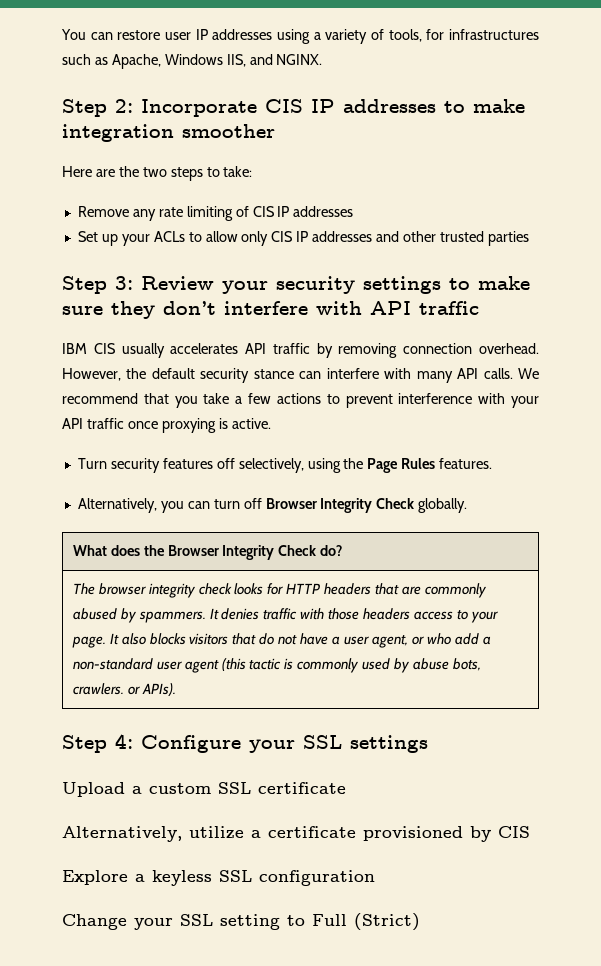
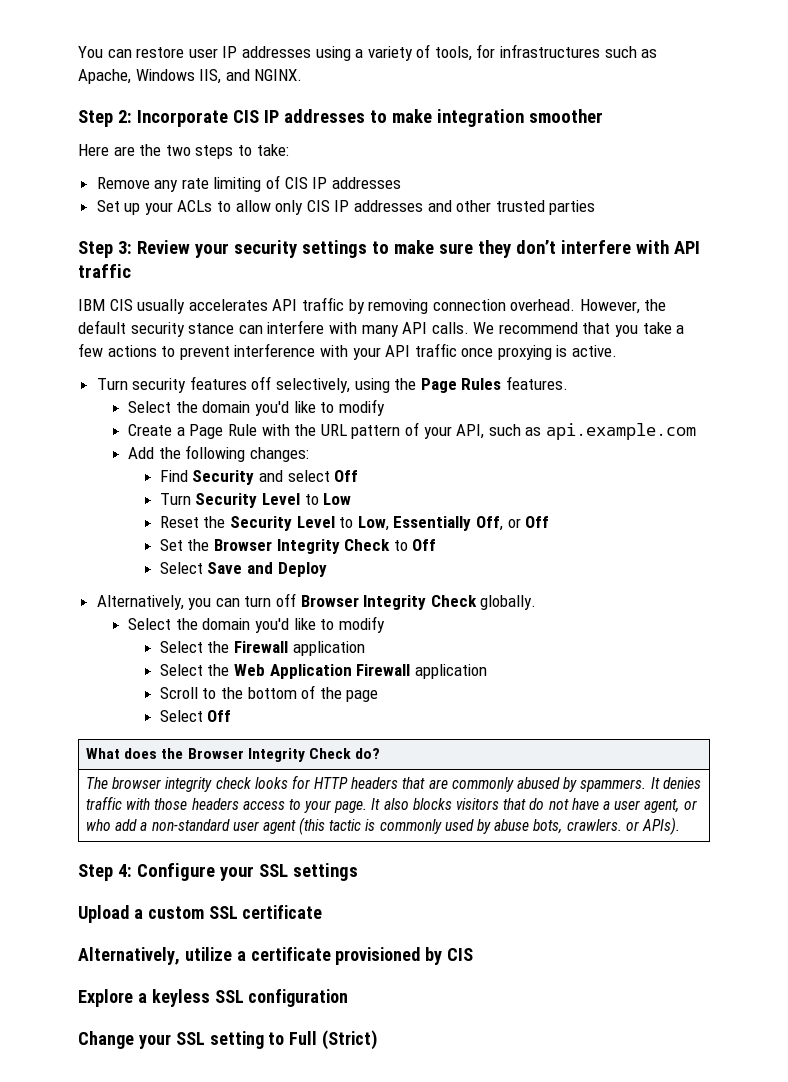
(493, 463) none -> [128,399,385,416] [128,422,696,440] [128,445,310,462] [159,470,359,485] [159,493,352,508] [159,516,550,531] [159,539,437,554] [159,562,327,577] // Select the domain you'd like to modify // Create a Page Rule with the URL pattern of your API, such as api.example.com // Add the following changes: // Find Security and select Off // Turn Security Level to Low // Reset the Security Level to Low, Essentially Off, or Off // Set the Browser Integrity Check to Off // Select Save and Deploy
(468, 505) none -> [128,616,385,633] [159,641,365,656] [159,664,487,679] [159,685,379,702] [159,710,232,722] // Select the domain you'd like to modify // Select the Firewall application // Select the Web Application Firewall application // Scroll to the bottom of the page // Select Off

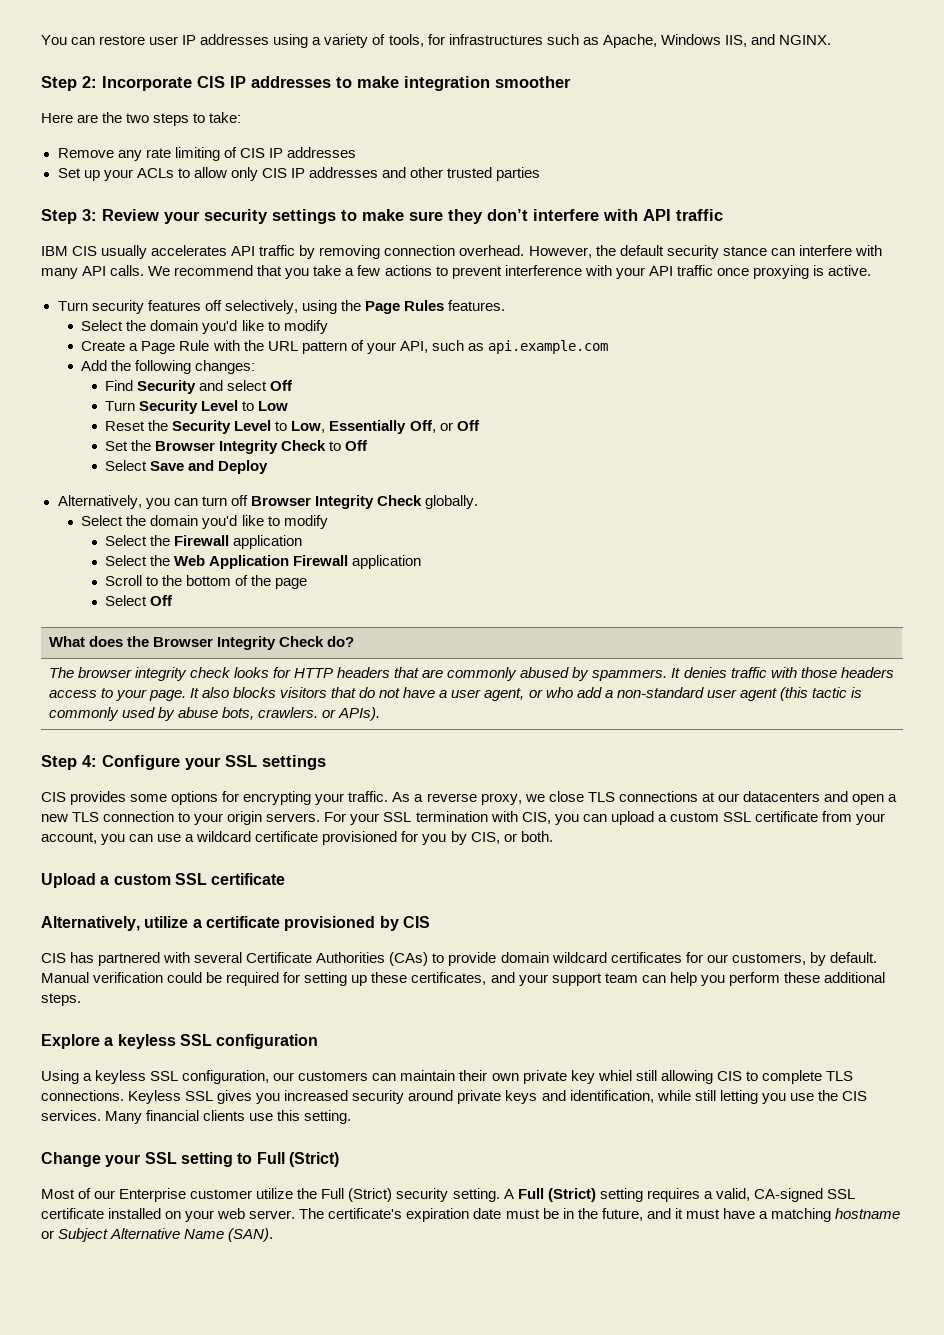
(358, 872) none -> [41,791,898,805] [41,811,886,825] [41,831,553,845] // CIS provides some options for encrypting your traffic. As a reverse proxy, we close TLS connections at our datacenters and open a new TLS connection to your origin servers. For your SSL termination with CIS, you can upload a custom SSL certificate from your account, you can use a wildcard certificate provisioned for you by CIS, or both.
(474, 954) none -> [41,952,877,966] [41,972,885,986] [41,993,81,1006] // CIS has partnered with several Certificate Authorities (CAs) to provide domain wildcard certificates for our customers, by default. Manual verification could be required for setting up these certificates, and your support team can help you perform these additional steps.
(349, 998) none -> [41,1070,853,1084] [41,1090,867,1104] [41,1110,352,1124] // Using a keyless SSL configuration, our customers can maintain their own private key whiel still allowing CIS to complete TLS connections. Keyless SSL gives you increased security around private keys and identification, while still letting you use the CIS services. Many financial clients use this setting.
(378, 1040) none -> [41,1188,855,1202] [41,1208,901,1222] [41,1228,274,1242] // Most of our Enterprise customer utilize the Full (Strict) security setting. A Full (Strict) setting requires a valid, CA-signed SSL certificate installed on your web server. The certificate's expiration date must be in the future, and it must have a matching hostname or Subject Alternative Name (SAN).

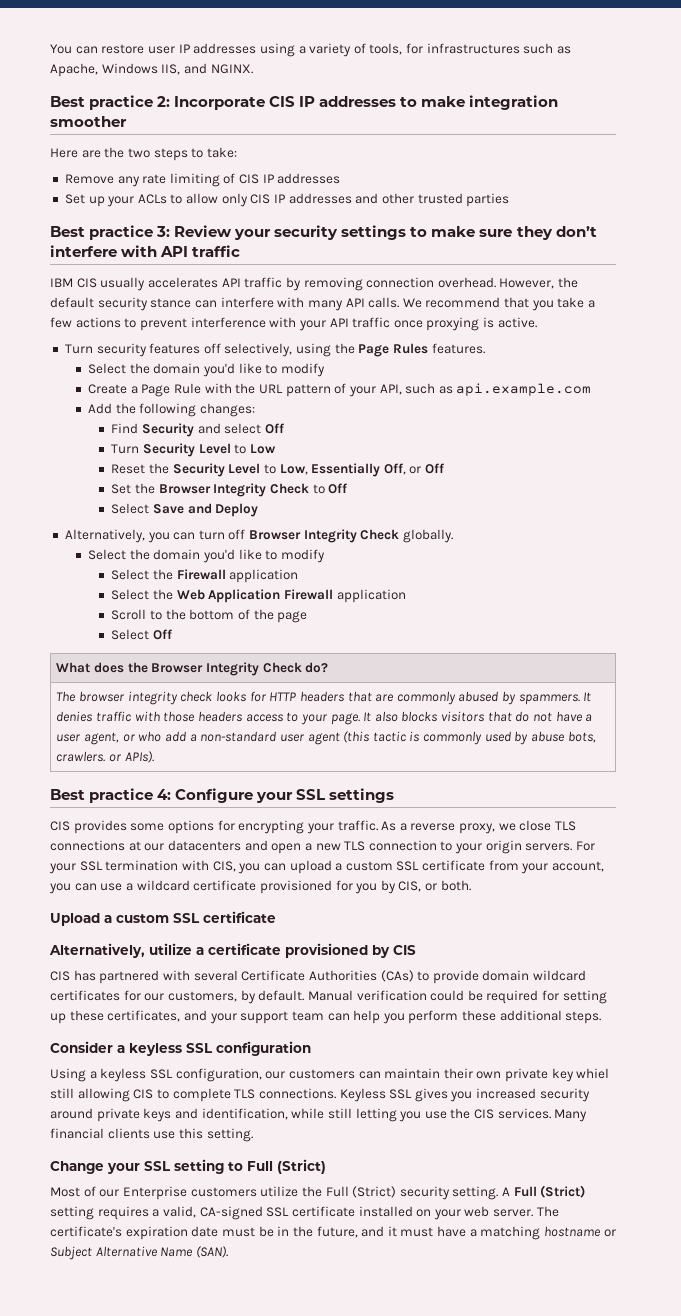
[41,76,77,91] Step -> [50,95,154,110] Best practice
[41,209,77,224] Step -> [50,225,154,240] Best practice
[41,755,77,770] Step -> [50,788,154,803] Best practice
[41,1034,100,1049] Explore -> [50,1041,113,1053] Consider
[190,1189,253,1199] customer -> [190,1187,257,1197] customers

